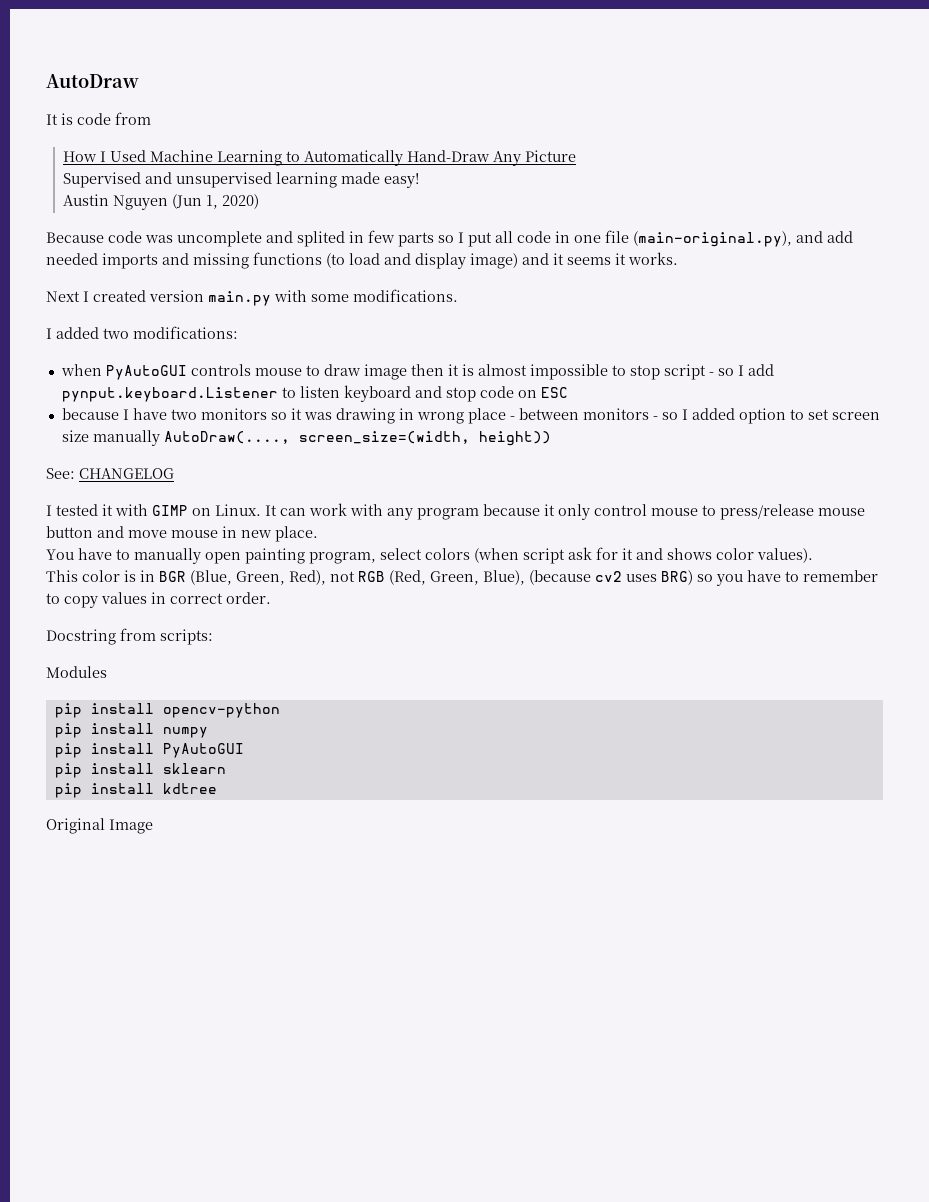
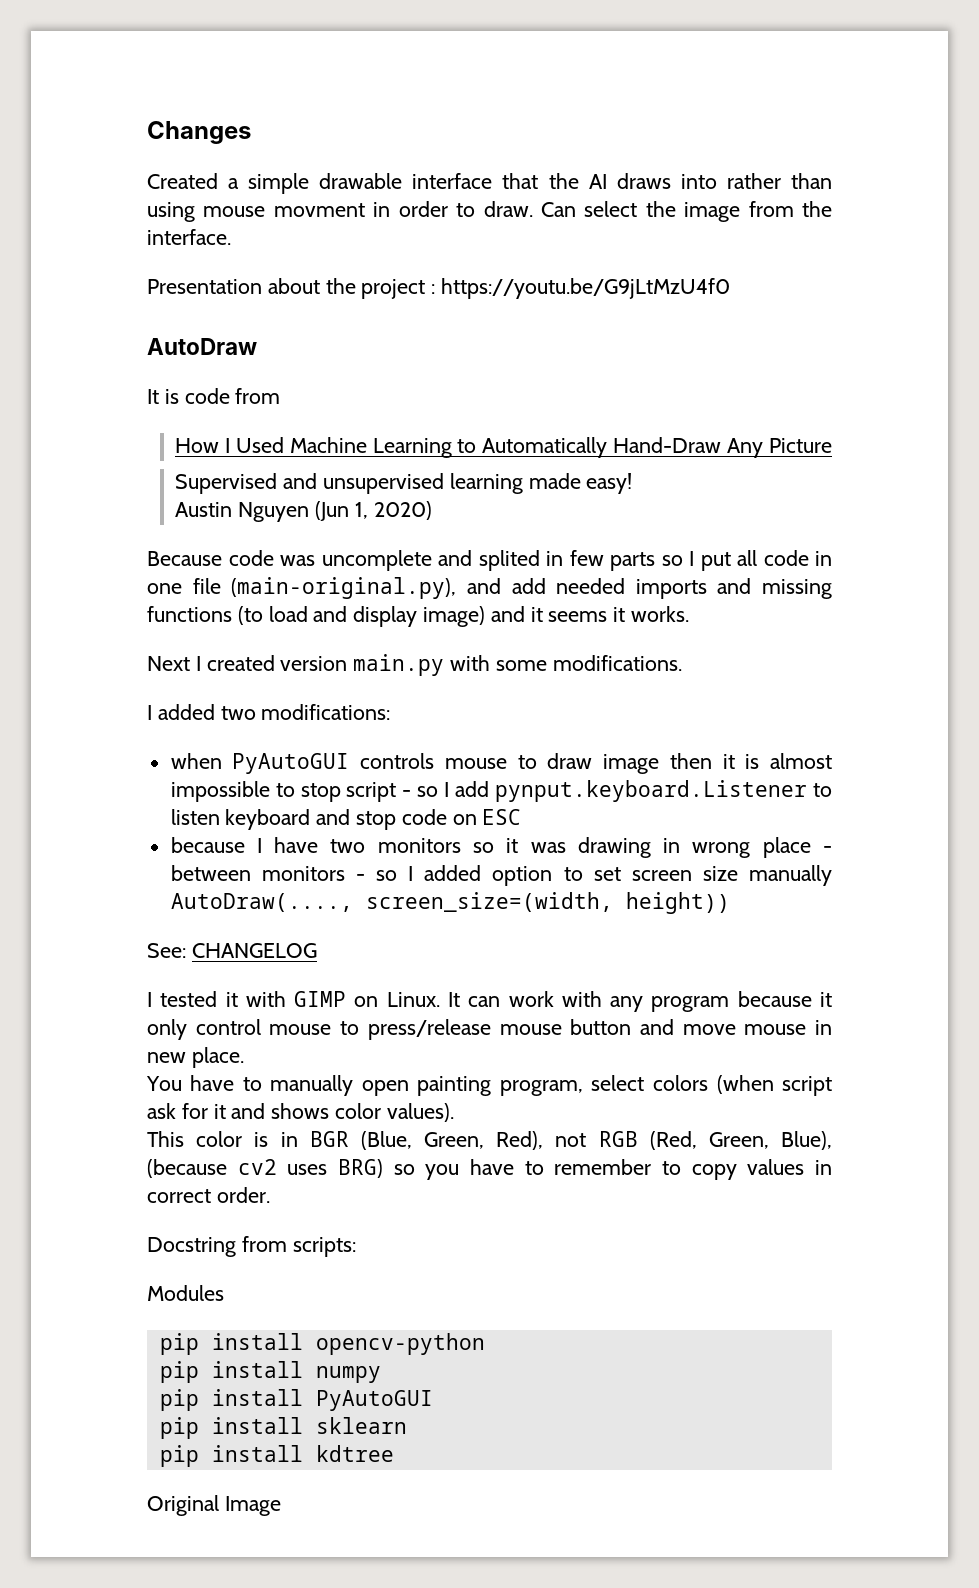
(46, 81) none -> [147,121,251,144] [147,173,832,194] [147,201,832,222] [147,229,231,245] [147,278,731,299] Changes // Created a simple drawable interface that the AI draws into rather than using mouse movment in order to draw. Can select the image from the interface. // Presentation about the project : https://youtu.be/G9jLtMzU4f0 //

